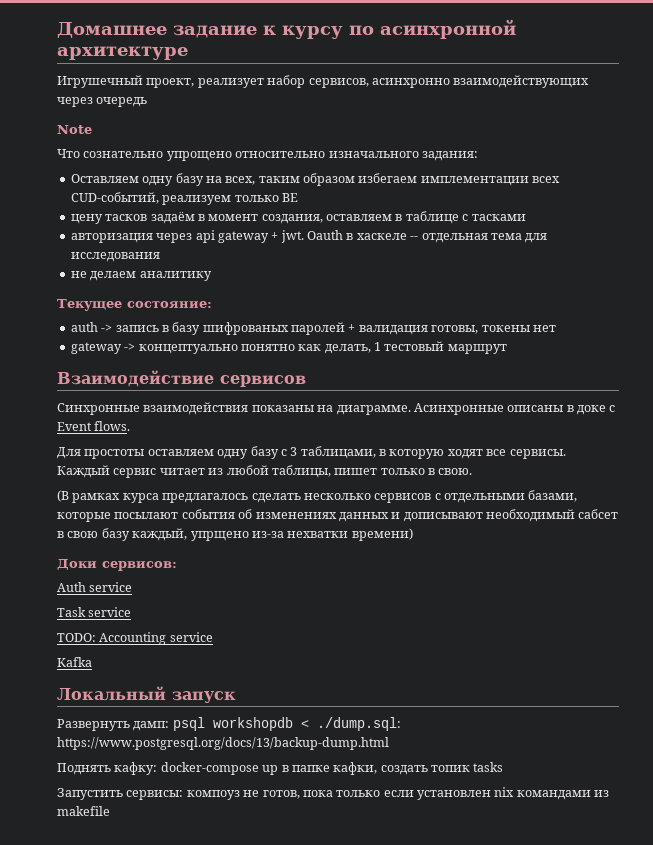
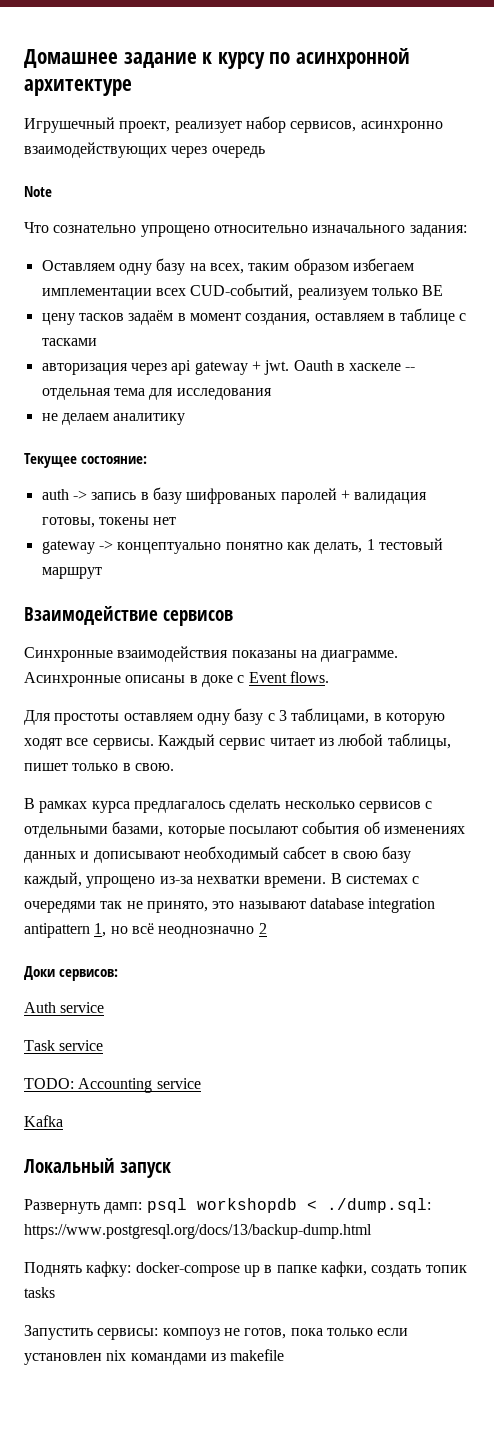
[57,490,69,502] (В -> [24,798,35,809] В
[190,531,249,541] упрщено -> [86,876,156,888] упрощено
[351,528,413,541] времени) -> [264,873,420,888] [24,898,436,913] [24,923,267,938] времени. В системах с очередями так не принято, это называют database integration antipattern 1, но всё неоднозначно 2

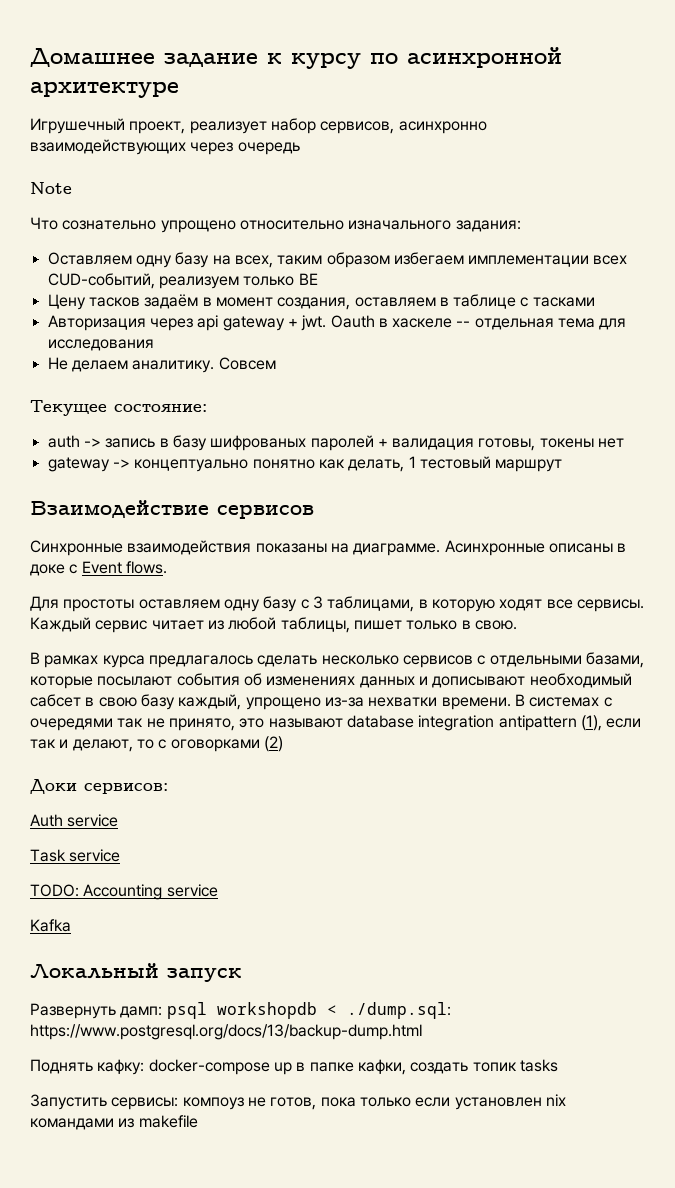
[41,313,75,325] цену -> [47,294,86,310] Цену
[41,363,128,375] авторизация -> [47,315,146,331] Авторизация
[41,413,186,425] не делаем аналитику -> [47,357,276,373] Не делаем аналитику. Совсем
[94,923,267,938] 1, но всё неоднозначно 2 -> [580,715,642,731] [30,736,283,752] (1), если так и делают, то с оговорками (2)

